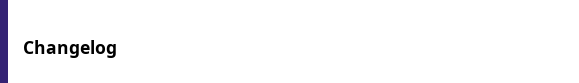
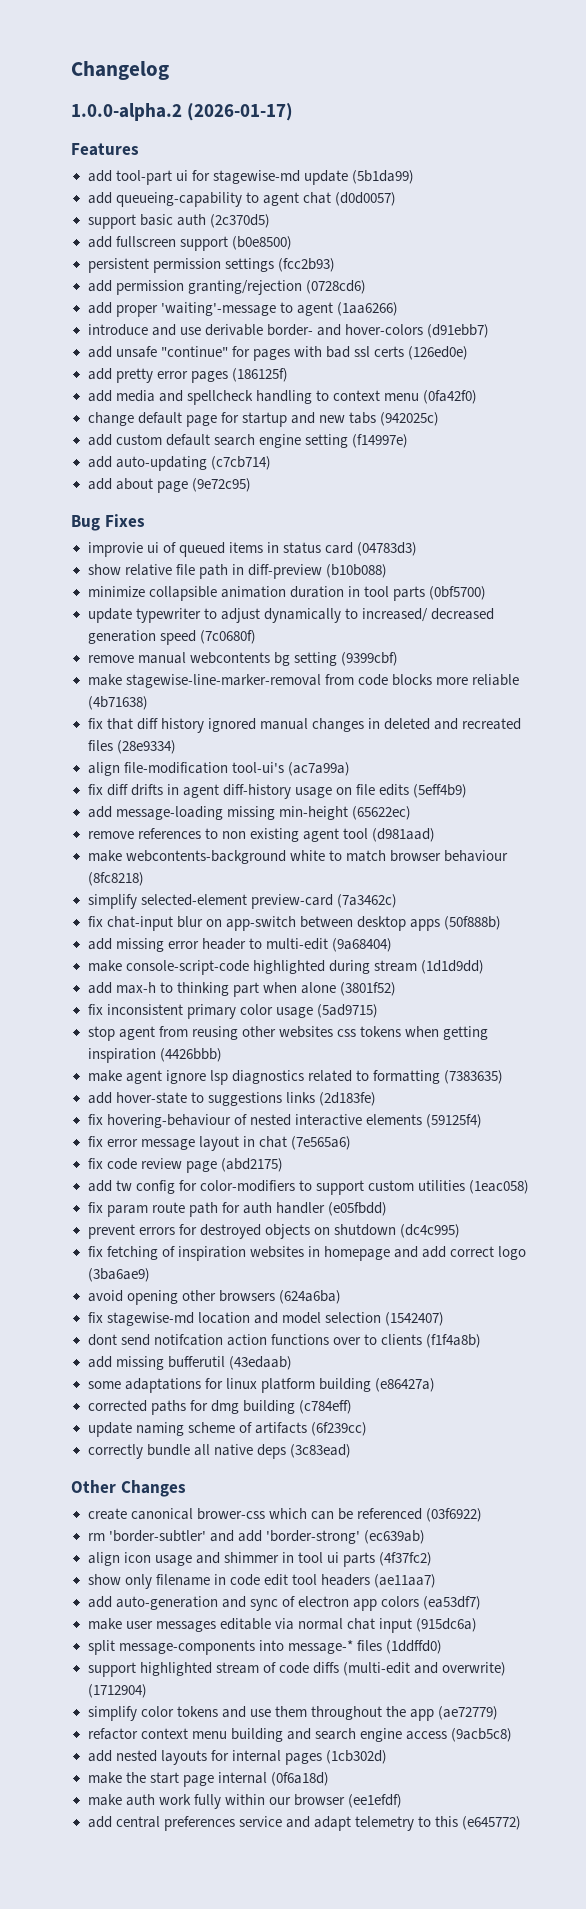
(117, 49) none -> [71,103,294,121] [71,143,139,156] [87,170,414,185] [87,192,396,207] [87,214,270,229] [87,236,292,251] [87,258,335,273] [87,280,366,295] [87,302,398,317] [87,324,489,338] [87,346,468,361] [87,368,288,383] [87,390,477,405] [87,412,439,427] [87,434,408,448] [87,456,271,471] [87,478,251,493] [71,514,145,531] [87,542,417,557] [87,564,387,579] [87,586,486,601] [87,608,494,623] [87,630,256,645] [87,652,398,666] [87,674,519,688] [87,696,148,710] [87,718,521,733] [87,740,176,754] [87,762,350,776] [87,784,468,799] [87,806,411,820] [87,828,435,842] [87,850,508,864] [87,872,144,886] [87,894,397,909] [87,916,501,931] [87,938,392,952] [87,960,484,975] [87,982,396,997] [87,1004,378,1019] [87,1026,488,1041] [87,1048,222,1063] [87,1070,503,1085] [87,1092,376,1106] [87,1114,482,1128] [87,1136,351,1151] [87,1158,283,1173] [87,1180,529,1195] [87,1202,387,1217] [87,1224,460,1239] [87,1246,526,1261] [87,1268,150,1282] [87,1290,341,1305] [87,1312,444,1326] [87,1334,481,1348] [87,1356,292,1370] [87,1378,435,1393] [87,1400,352,1415] [87,1422,367,1437] [87,1444,351,1459] [71,1480,186,1497] [87,1508,482,1522] [87,1530,425,1544] [87,1552,432,1567] [87,1574,436,1589] [87,1596,481,1611] [87,1618,477,1633] [87,1640,442,1655] [87,1662,506,1677] [87,1684,147,1698] [87,1706,498,1721] [87,1728,512,1742] [87,1750,387,1765] [87,1772,329,1787] [87,1794,402,1809] [87,1816,521,1831] // 1.0.0-alpha.2 (2026-01-17) // Features // add tool-part ui for stagewise-md update (5b1da99) // add queueing-capability to agent chat (d0d0057) // support basic auth (2c370d5) // add fullscreen support (b0e8500) // persistent permission settings (fcc2b93) // add permission granting/rejection (0728cd6) // add proper 'waiting'-message to agent (1aa6266) // introduce and use derivable border- and hover-colors (d91ebb7) // add unsafe "continue" for pages with bad ssl certs (126ed0e) // add pretty error pages (186125f) // add media and spellcheck handling to context menu (0fa42f0) // change default page for startup and new tabs (942025c) // add custom default search engine setting (f14997e) // add auto-updating (c7cb714) // add about page (9e72c95) // Bug Fixes // improvie ui of queued items in status card (04783d3) // show relative file path in diff-preview (b10b088) // minimize collapsible animation duration in tool parts (0bf5700) // update typewriter to adjust dynamically to increased/ decreased generation speed (7c0680f) // remove manual webcontents bg setting (9399cbf) // make stagewise-line-marker-removal from code blocks more reliable (4b71638) // fix that diff history ignored manual changes in deleted and recreated files (28e9334) // align file-modification tool-ui's (ac7a99a) // fix diff drifts in agent diff-history usage on file edits (5eff4b9) // add message-loading missing min-height (65622ec) // remove references to non existing agent tool (d981aad) // make webcontents-background white to match browser behaviour (8fc8218) // simplify selected-element preview-card (7a3462c) // fix chat-input blur on app-switch between desktop apps (50f888b) // add missing error header to multi-edit (9a68404) // make console-script-code highlighted during stream (1d1d9dd) // add max-h to thinking part when alone (3801f52) // fix inconsistent primary color usage (5ad9715) // stop agent from reusing other websites css tokens when getting inspiration (4426bbb) // make agent ignore lsp diagnostics related to formatting (7383635) // add hover-state to suggestions links (2d183fe) // fix hovering-behaviour of nested interactive elements (59125f4) // fix error message layout in chat (7e565a6) // fix code review page (abd2175) // add tw config for color-modifiers to support custom utilities (1eac058) // fix param route path for auth handler (e05fbdd) // prevent errors for destroyed objects on shutdown (dc4c995) // fix fetching of inspiration websites in homepage and add correct logo (3ba6ae9) // avoid opening other browsers (624a6ba) // fix stagewise-md location and model selection (1542407) // dont send notifcation action functions over to clients (f1f4a8b) // add missing bufferutil (43edaab) // some adaptations for linux platform building (e86427a) // corrected paths for dmg building (c784eff) // update naming scheme of artifacts (6f239cc) // correctly bundle all native deps (3c83ead) // Other Changes // create canonical brower-css which can be referenced (03f6922) // rm 'border-subtler' and add 'border-strong' (ec639ab) // align icon usage and shimmer in tool ui parts (4f37fc2) // show only filename in code edit tool headers (ae11aa7) // add auto-generation and sync of electron app colors (ea53df7) // make user messages editable via normal chat input (915dc6a) // split message-components into message-* files (1ddffd0) // support highlighted stream of code diffs (multi-edit and overwrite) (1712904) // simplify color tokens and use them throughout the app (ae72779) // refactor context menu building and search engine access (9acb5c8) // add nested layouts for internal pages (1cb302d) // make the start page internal (0f6a18d) // make auth work fully within our browser (ee1efdf) // add central preferences service and adapt telemetry to this (e645772)

